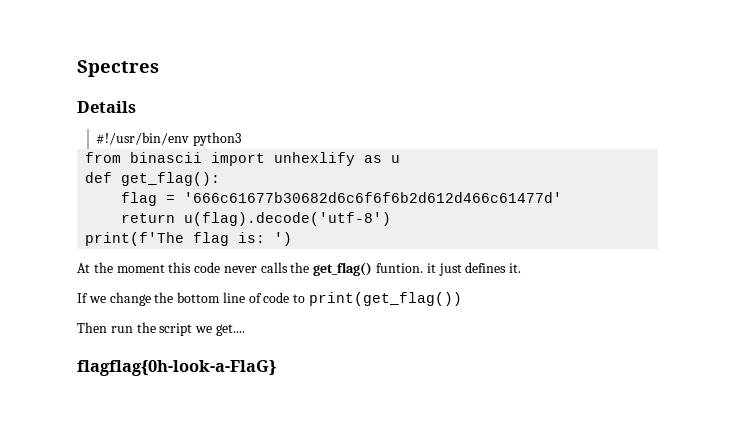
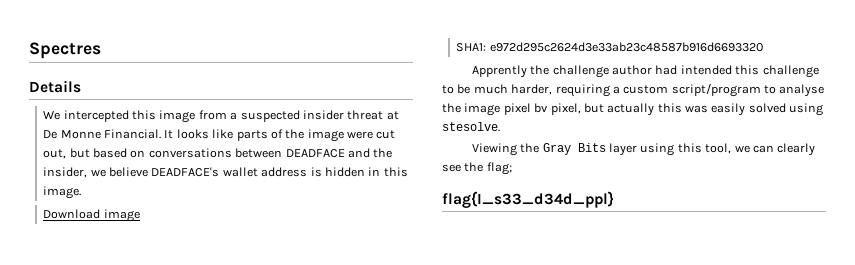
[96,132,242,146] [85,152,401,166] [85,172,221,186] [121,192,563,206] [121,212,392,226] [85,232,293,246] [77,262,522,276] [77,292,463,306] [77,322,245,336] [77,360,276,376] #!/usr/bin/env python3 // from binascii import unhexlify as u // def get_flag(): // flag = '666c61677b30682d6c6f6f6b2d612d466c61477d' // return u(flag).decode('utf-8') // print(f'The flag is: ') // At the moment this code never calls the get_flag() funtion. it just defines it. // If we change the bottom line of code to print(get_flag()) // Then run the script we get.... // flagflag{0h-look-a-FlaG} -> [43,110,399,123] [43,129,396,142] [43,148,393,159] [43,167,408,178] [43,186,82,199] [43,209,140,222] [456,42,763,52] [471,65,819,78] [442,83,825,97] [442,103,824,116] [442,122,500,132] [471,143,816,156] [442,162,512,175] [442,191,614,208] We intercepted this image from a suspected insider threat at De Monne Financial. It looks like parts of the image were cut out, but based on conversations between DEADFACE and the insider, we believe DEADFACE's wallet address is hidden in this image. // Download image // SHA1: e972d295c2624d3e33ab23c48587b916d6693320 // Apprently the challenge author had intended this challenge to be much harder, requiring a custom script/program to analyse the image pixel bv pixel, but actually this was easily solved using stesolve. // Viewing the Gray Bits layer using this tool, we can clearly see the flag; // flag{I_s33_d34d_ppl}

